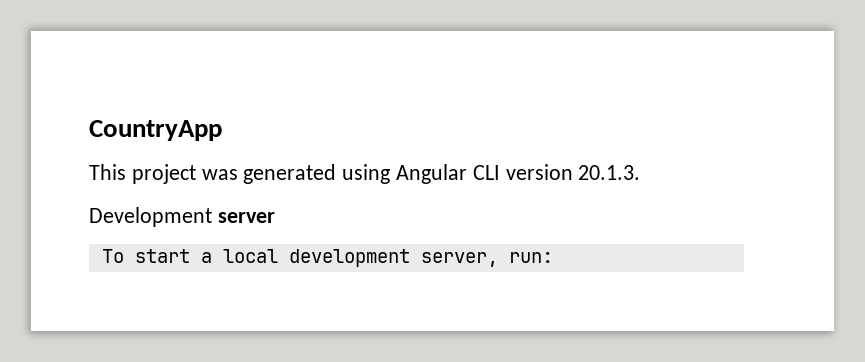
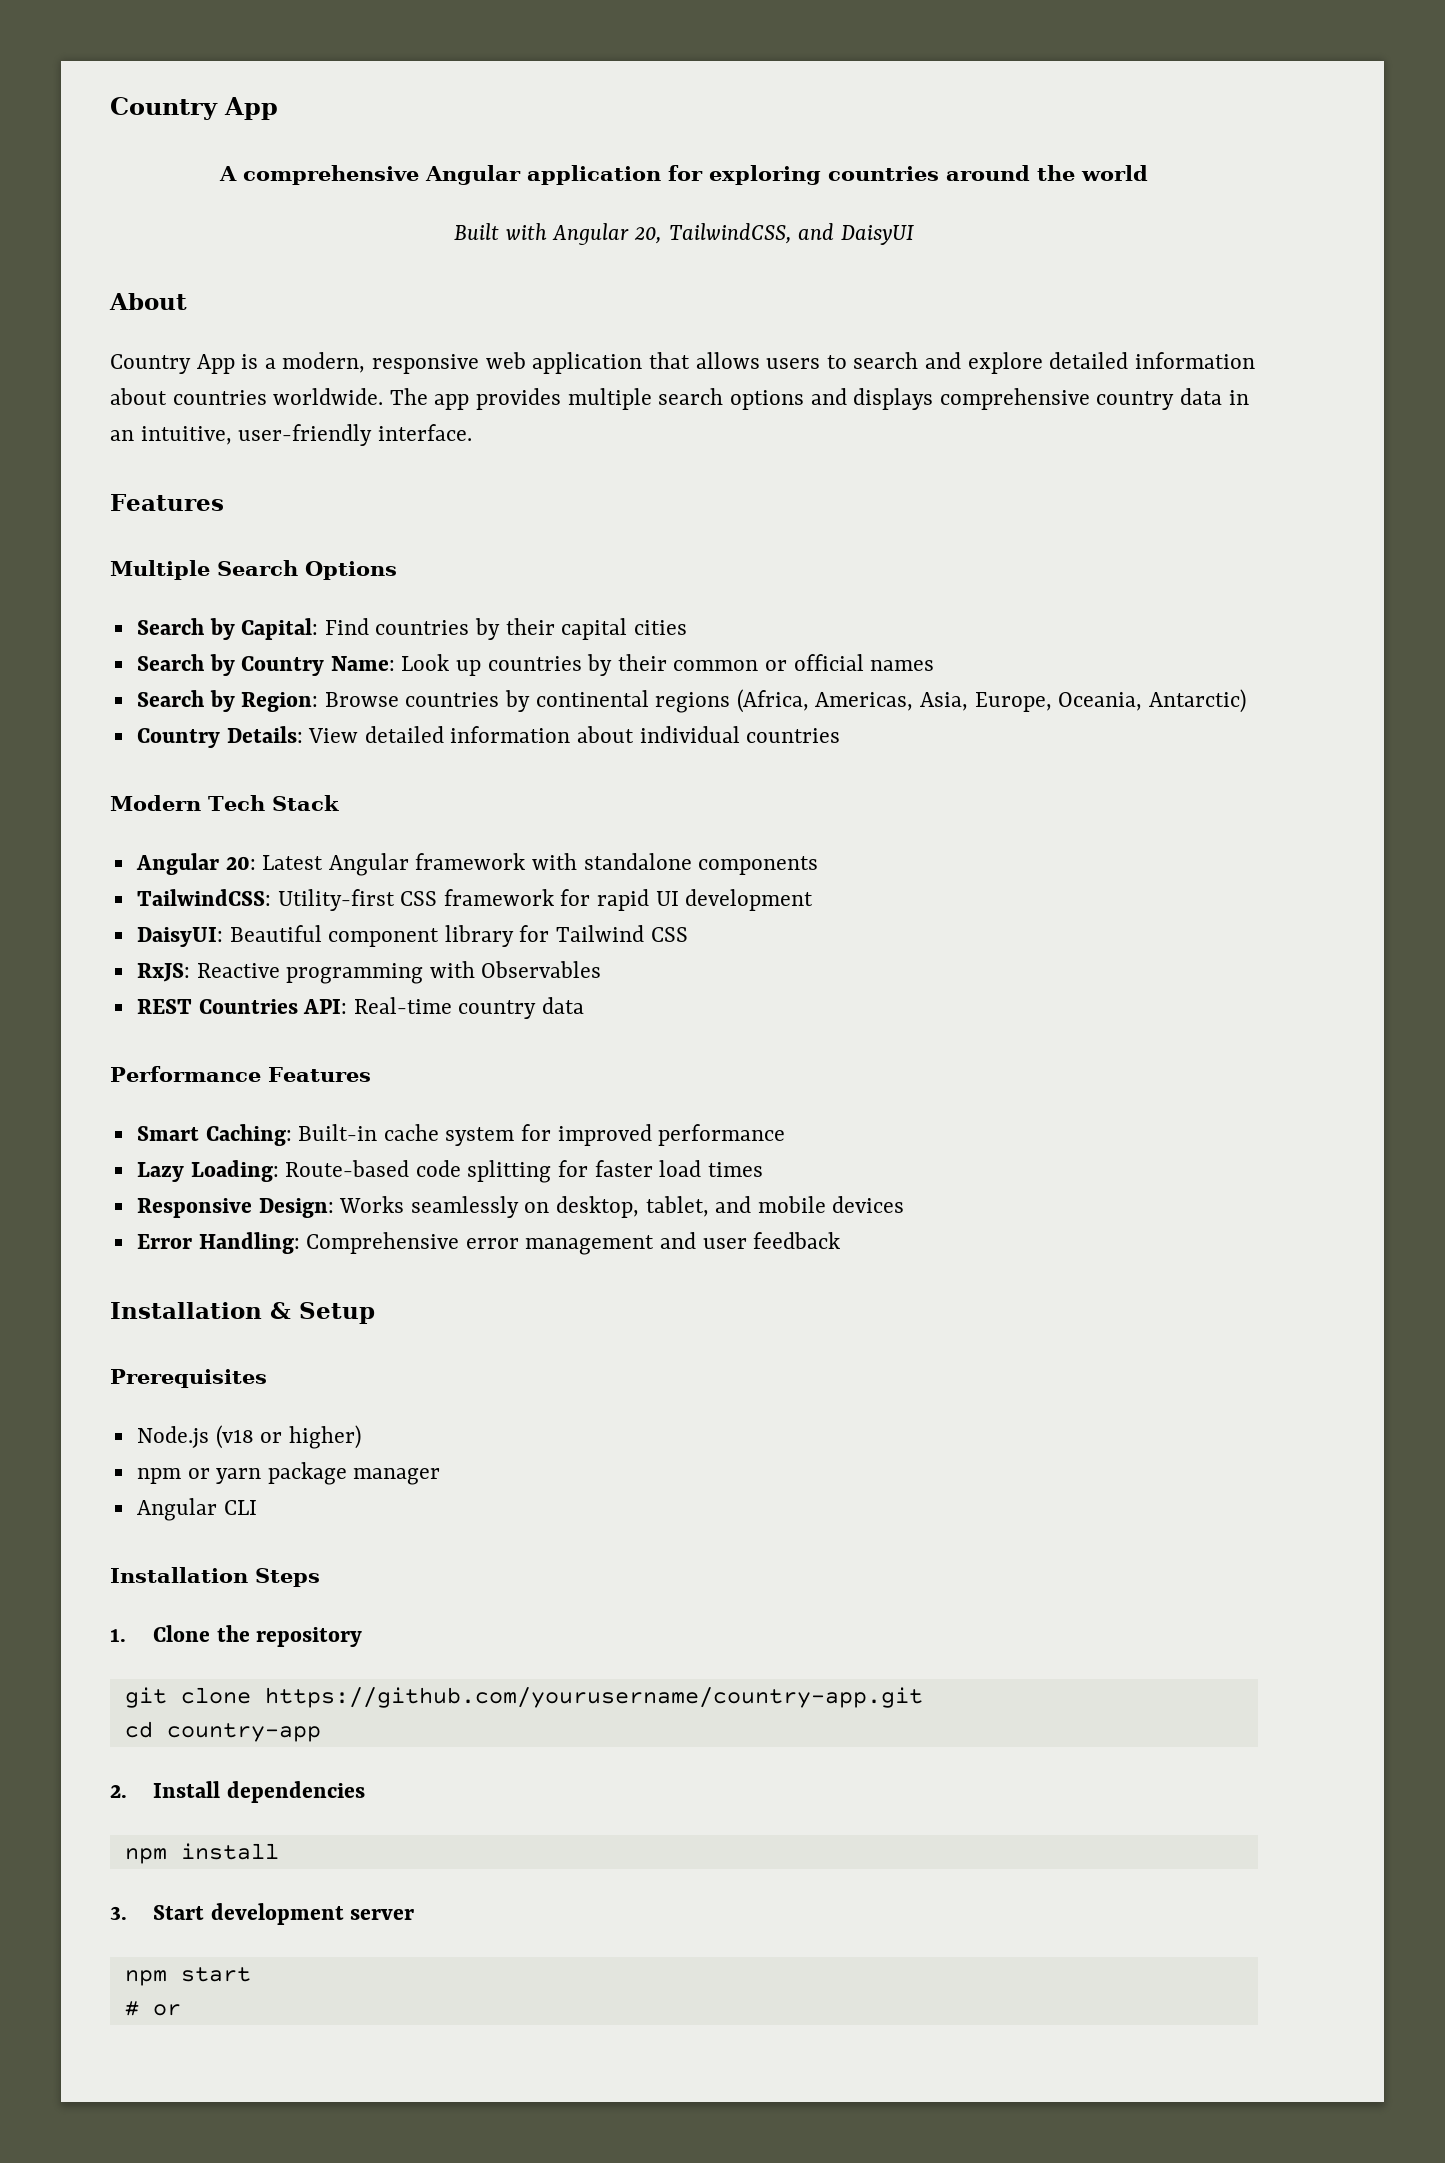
[89,120,222,141] [89,164,641,184] [89,207,212,227] CountryApp // This project was generated using Angular CLI version 20.1.3. // Development -> [110,97,278,120] [219,165,1148,185] [454,223,914,245] [109,293,187,310] [110,352,1255,374] [110,388,1249,410] [110,424,472,446] [110,494,224,511] [110,560,397,580] [136,618,687,640] [136,654,935,676] [136,689,1246,713] [136,726,841,748] [110,795,339,811] [135,853,819,876] [136,889,814,911] [136,925,688,947] [136,961,602,984] [136,997,585,1019] [110,1066,371,1082] [136,1124,786,1146] [136,1160,763,1183] [136,1196,905,1218] [136,1232,841,1255] [110,1302,375,1324] [110,1369,267,1388] [136,1425,361,1449] [136,1462,441,1485] [136,1498,257,1521] [110,1567,320,1587] [110,1625,363,1647] [124,1687,923,1708] [124,1721,321,1742] [110,1781,365,1803] [124,1843,279,1864] [110,1903,344,1925] Country App // A comprehensive Angular application for exploring countries around the world // Built with Angular 20, TailwindCSS, and DaisyUI // About // Country App is a modern, responsive web application that allows users to search and explore detailed information about countries worldwide. The app provides multiple search options and displays comprehensive country data in an intuitive, user-friendly interface. // Features // Multiple Search Options // Search by Capital: Find countries by their capital cities // Search by Country Name: Look up countries by their common or official names // Search by Region: Browse countries by continental regions (Africa, Americas, Asia, Europe, Oceania, Antarctic) // Country Details: View detailed information about individual countries // Modern Tech Stack // Angular 20: Latest Angular framework with standalone components // TailwindCSS: Utility-first CSS framework for rapid UI development // DaisyUI: Beautiful component library for Tailwind CSS // RxJS: Reactive programming with Observables // REST Countries API: Real-time country data // Performance Features // Smart Caching: Built-in cache system for improved performance // Lazy Loading: Route-based code splitting for faster load times // Responsive Design: Works seamlessly on desktop, tablet, and mobile devices // Error Handling: Comprehensive error management and user feedback // Installation & Setup // Prerequisites // Node.js (v18 or higher) // npm or yarn package manager // Angular CLI // Installation Steps // 1. Clone the repository // git clone https://github.com/yourusername/country-app.git // cd country-app // 2. Install dependencies // npm install // 3. Start development
[101,249,124,263] To -> [124,1970,167,1986] npm
[200,249,553,267] a local development server, run: -> [124,2001,181,2016] // # or

